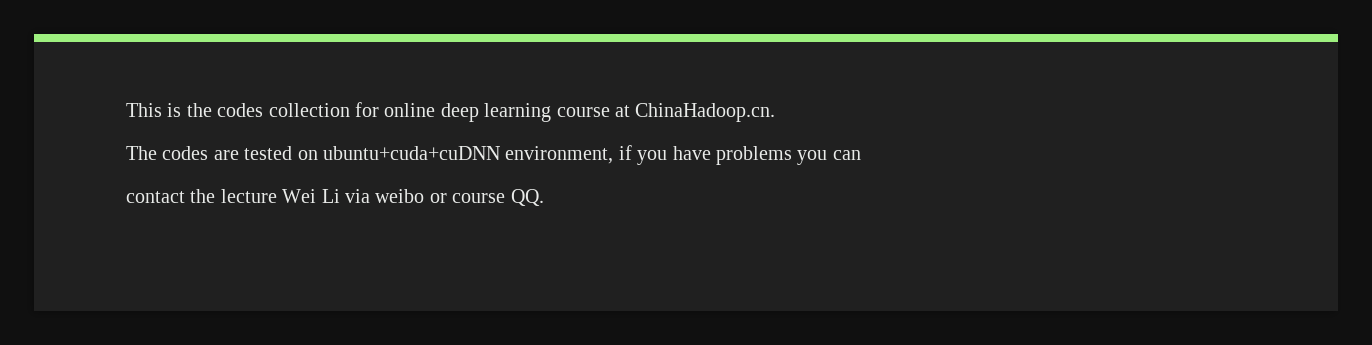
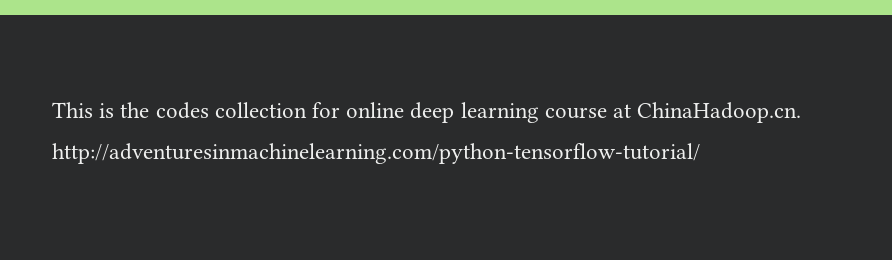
[126,145,861,165] [126,189,544,206] The codes are tested on ubuntu+cuda+cuDNN environment, if you have problems you can // contact the lecture Wei Li via weibo or course QQ. -> [52,143,700,164] http://adventuresinmachinelearning.com/python-tensorflow-tutorial/

